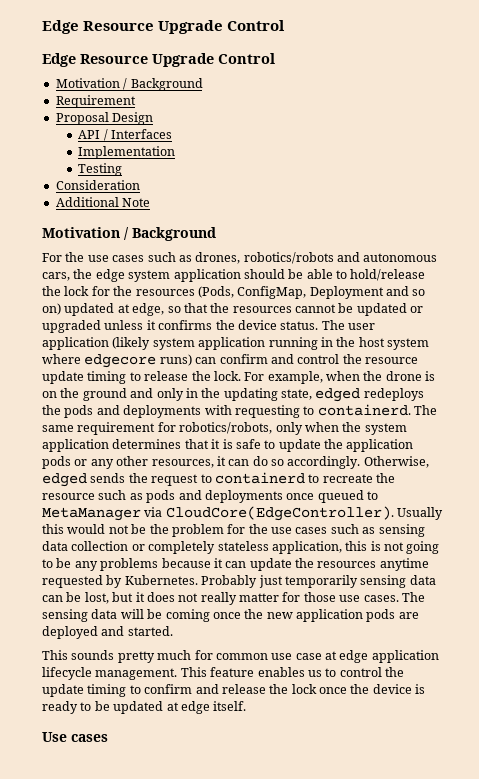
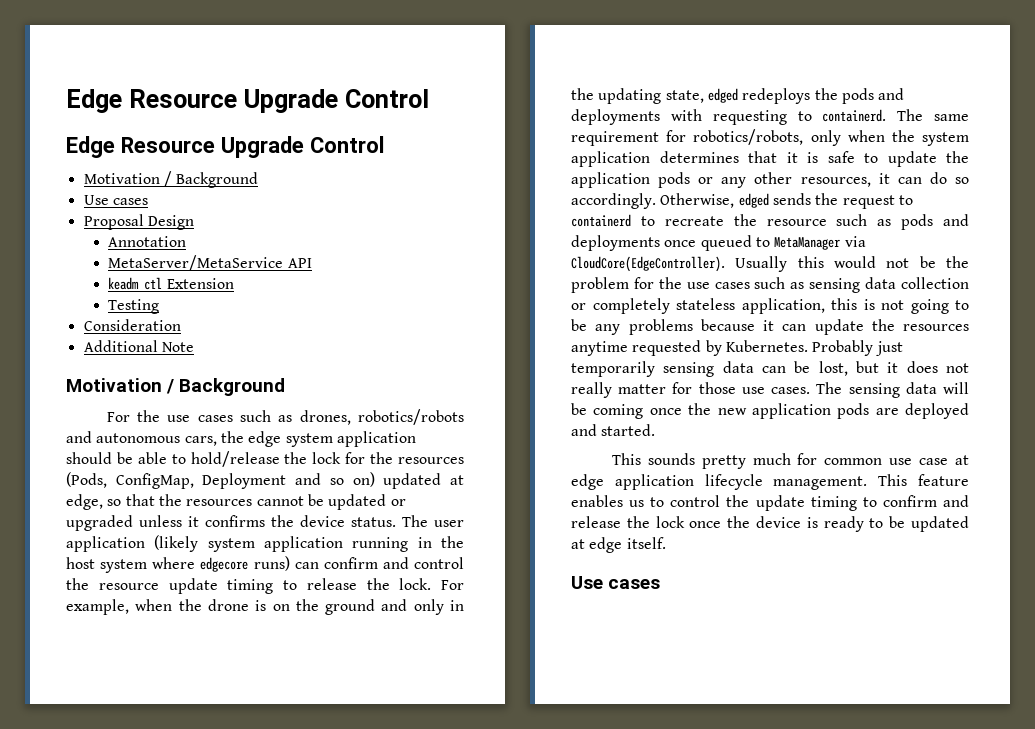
[55,95,136,108] Requirement -> [83,195,148,205] Use cases
(154, 118) none -> [108,236,187,247] [108,255,284,271] Annotation // MetaServer/MetaService
[103,129,172,141] [78,146,176,159] / Interfaces // Implementation -> [108,277,234,290] // keadm ctl Extension

